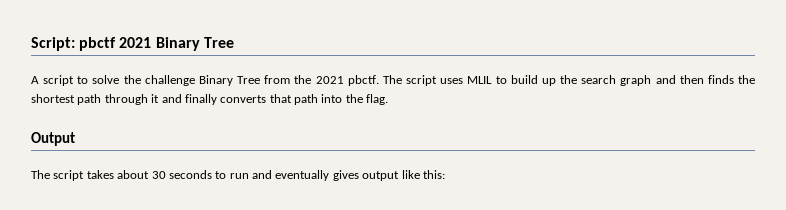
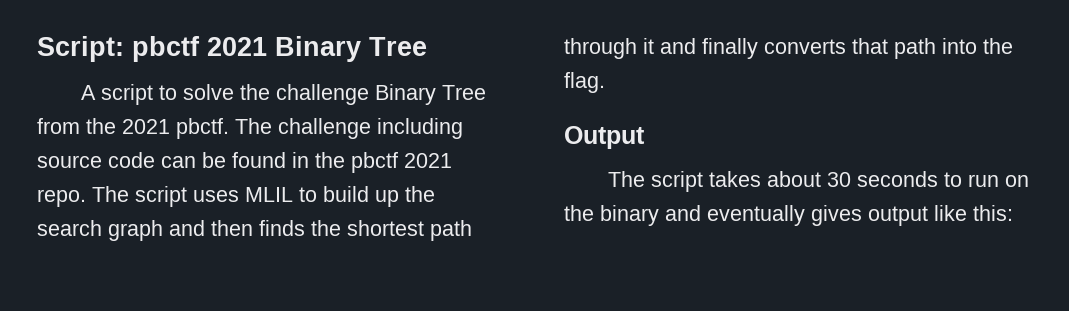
(402, 79) none -> [278,118,463,139] [37,152,452,173] [37,186,129,207] challenge including source code can be found in the pbctf 2021 repo. The
(249, 176) none -> [1004,175,1029,187] [564,205,659,226] on the binary

